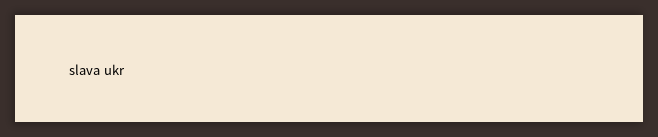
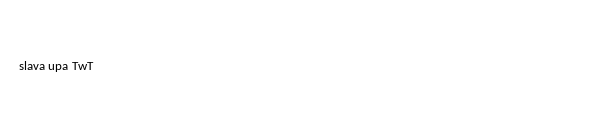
[103,64,125,75] ukr -> [48,62,94,72] upa TwT

